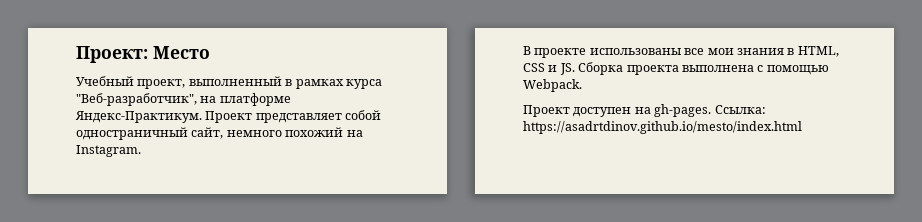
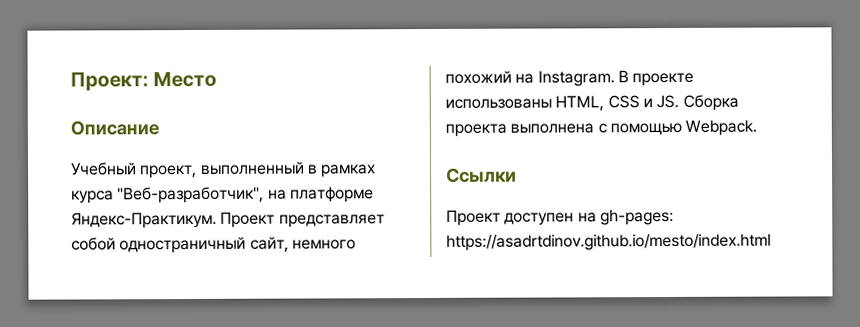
(210, 52) none -> [70,120,160,136] // Описание
(141, 151) // -> (615, 78) none
[684,48,795,55] все мои знания в -> (552, 103) none
(582, 85) none -> [446,167,517,183] // Ссылки
[654,104,766,117] gh-pages. Cсылка: -> [599,208,674,226] gh-pages:

